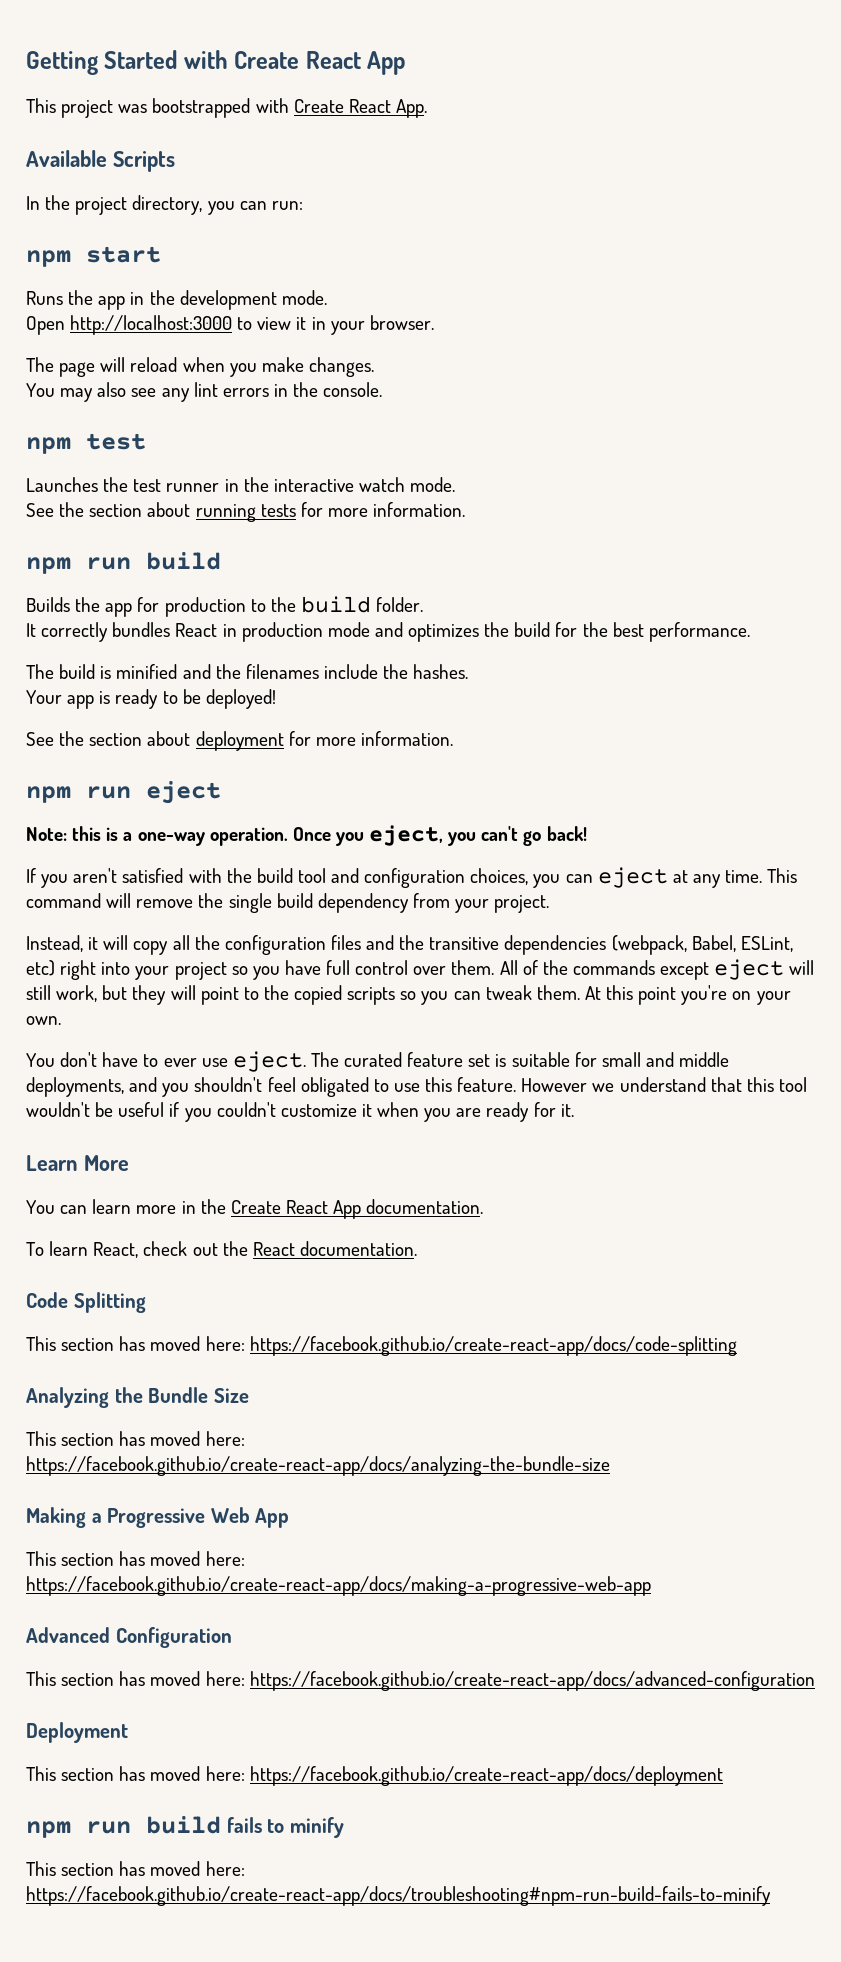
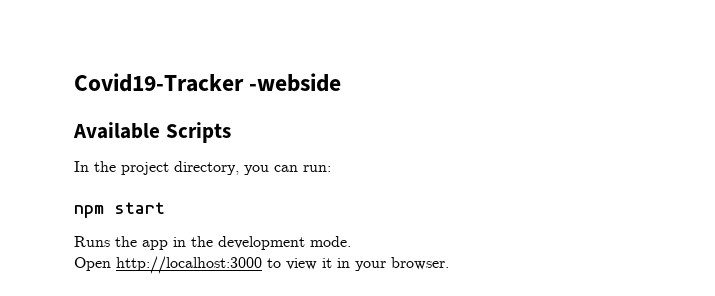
[26,50,406,75] [26,98,427,118] Getting Started with Create React App // This project was bootstrapped with Create React App. -> [74,73,342,92] Covid19-Tracker -webside
[26,357,374,377] [26,382,383,402] [26,433,146,454] [26,477,456,492] [26,502,466,522] [26,552,221,574] [26,596,424,617] [26,622,750,642] [26,664,469,679] [26,689,276,709] [26,731,453,751] [26,781,221,804] [26,825,587,846] [26,867,798,888] [26,893,550,913] [26,935,793,955] [26,959,815,980] [26,985,791,1005] [26,1016,61,1025] [26,1051,730,1072] [26,1077,807,1097] [26,1102,574,1122] [26,1155,129,1171] [26,1199,484,1219] [26,1241,417,1258] [26,1292,146,1313] [26,1336,737,1356] [26,1387,249,1408] [26,1431,245,1446] [26,1456,610,1476] [26,1507,290,1528] [26,1551,245,1566] [26,1576,651,1596] [26,1627,232,1648] [26,1671,815,1691] [26,1722,128,1743] [26,1766,723,1786] [26,1816,344,1838] [26,1861,245,1876] [26,1886,771,1906] // The page will reload when you make changes. // You may also see any lint errors in the console. // npm test // Launches the test runner in the interactive watch mode. // See the section about running tests for more information. // npm run build // Builds the app for production to the build folder. // It correctly bundles React in production mode and optimizes the build for the best performance. // The build is minified and the filenames include the hashes. // Your app is ready to be deployed! // See the section about deployment for more information. // npm run eject // Note: this is a one-way operation. Once you eject, you can't go back! // If you aren't satisfied with the build tool and configuration choices, you can eject at any time. This command will remove the single build dependency from your project. // Instead, it will copy all the configuration files and the transitive dependencies (webpack, Babel, ESLint, etc) right into your project so you have full control over them. All of the commands except eject will still work, but they will point to the copied scripts so you can tweak them. At this point you're on your own. // You don't have to ever use eject. The curated feature set is suitable for small and middle deployments, and you shouldn't feel obligated to use this feature. However we understand that this tool wouldn't be useful if you couldn't customize it when you are ready for it. // Learn More // You can learn more in the Create React App documentation. // To learn React, check out the React documentation. // Code Splitting // This section has moved here: https://facebook.github.io/create-react-app/docs/code-splitting // Analyzing the Bundle Size // This section has moved here: https://facebook.github.io/create-react-app/docs/analyzing-the-bundle-size // Making a Progressive Web App // This section has moved here: https://facebook.github.io/create-react-app/docs/making-a-progressive-web-app // Advanced Configuration // This section has moved here: https://facebook.github.io/create-react-app/docs/advanced-configuration // Deployment // This section has moved here: https://facebook.github.io/create-react-app/docs/deployment // npm run build fails to minify // This section has moved here: https://facebook.github.io/create-react-app/docs/troubleshooting#npm-run-build-fails-to-minify -> (449, 263) none

